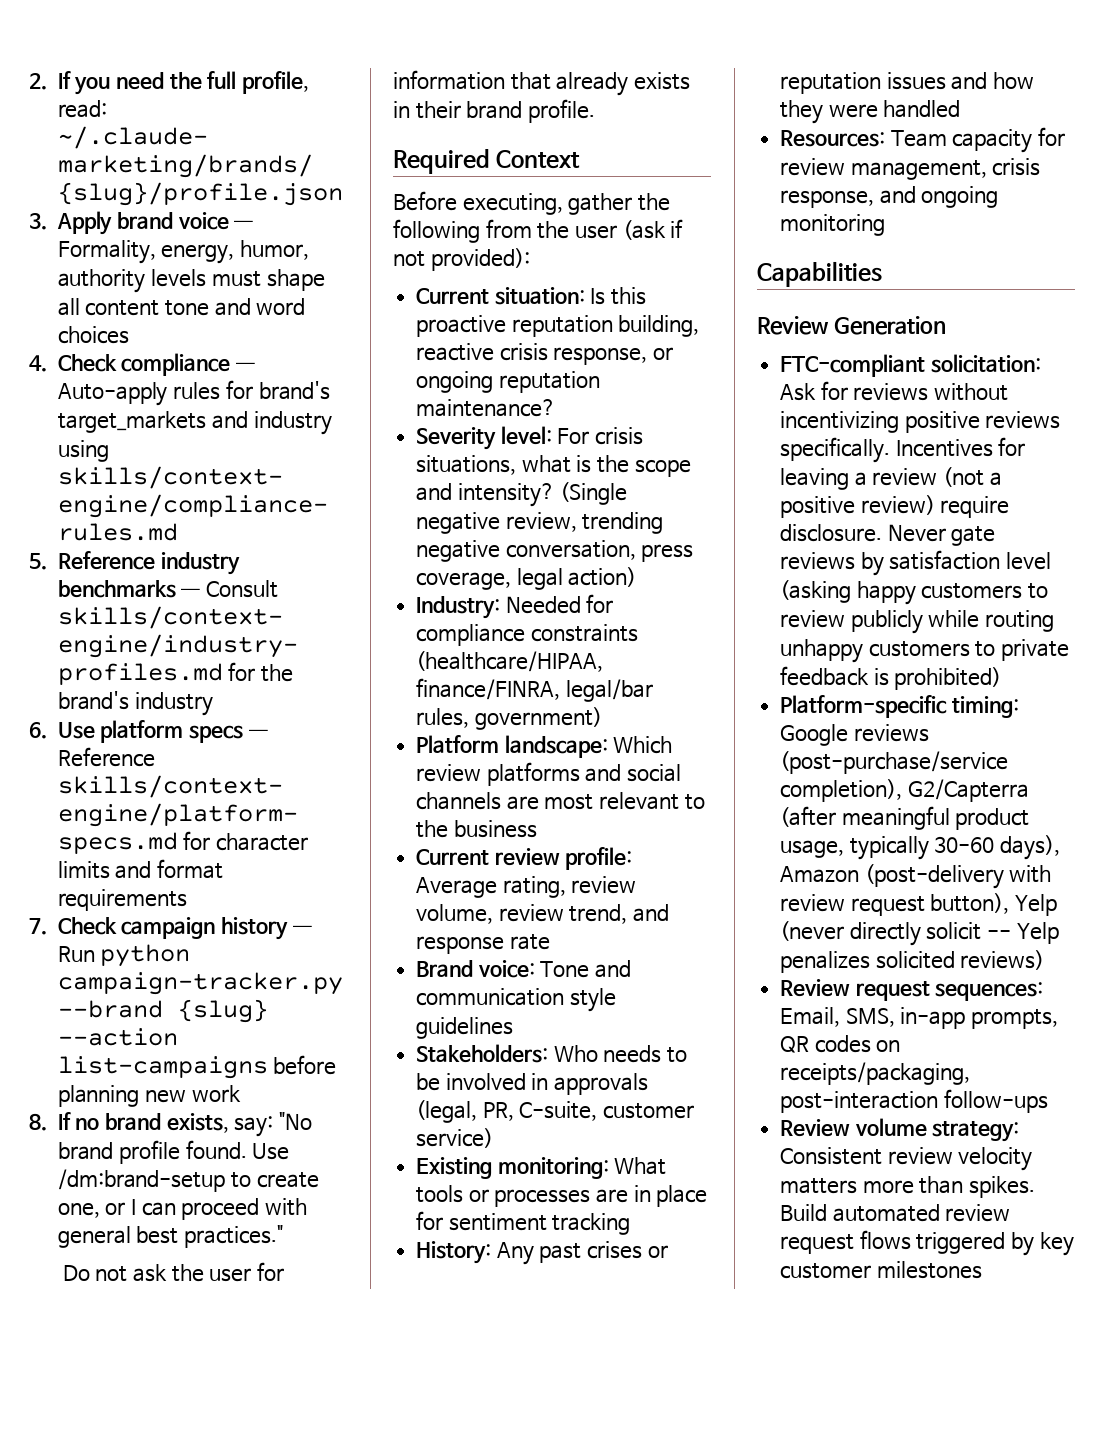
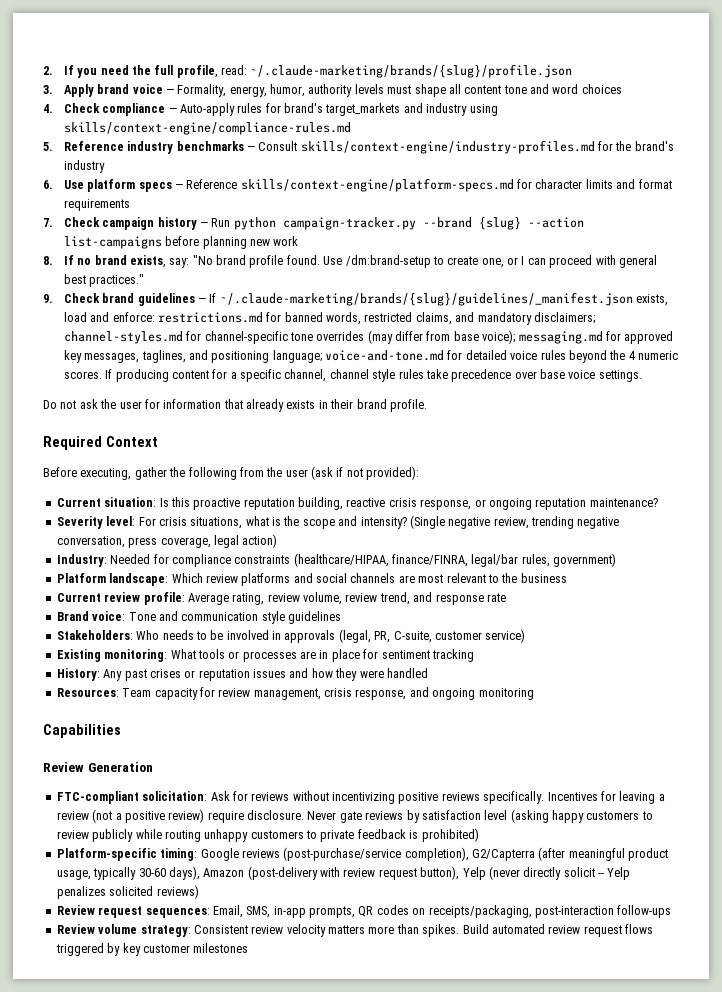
(283, 1236) none -> [43,292,669,306] [63,312,595,325] [63,330,674,344] [63,350,679,363] [63,369,642,382] // 9. Check brand guidelines — If ~/.claude-marketing/brands/{slug}/guidelines/_manifest.json exists, load and enforce: restrictions.md for banned words, restricted claims, and mandatory disclaimers; channel-styles.md for channel-specific tone overrides (may differ from base voice); messaging.md for approved key messages, taglines, and positioning language; voice-and-tone.md for detailed voice rules beyond the 4 numeric scores. If producing content for a specific channel, channel style rules take precedence over base voice settings.

